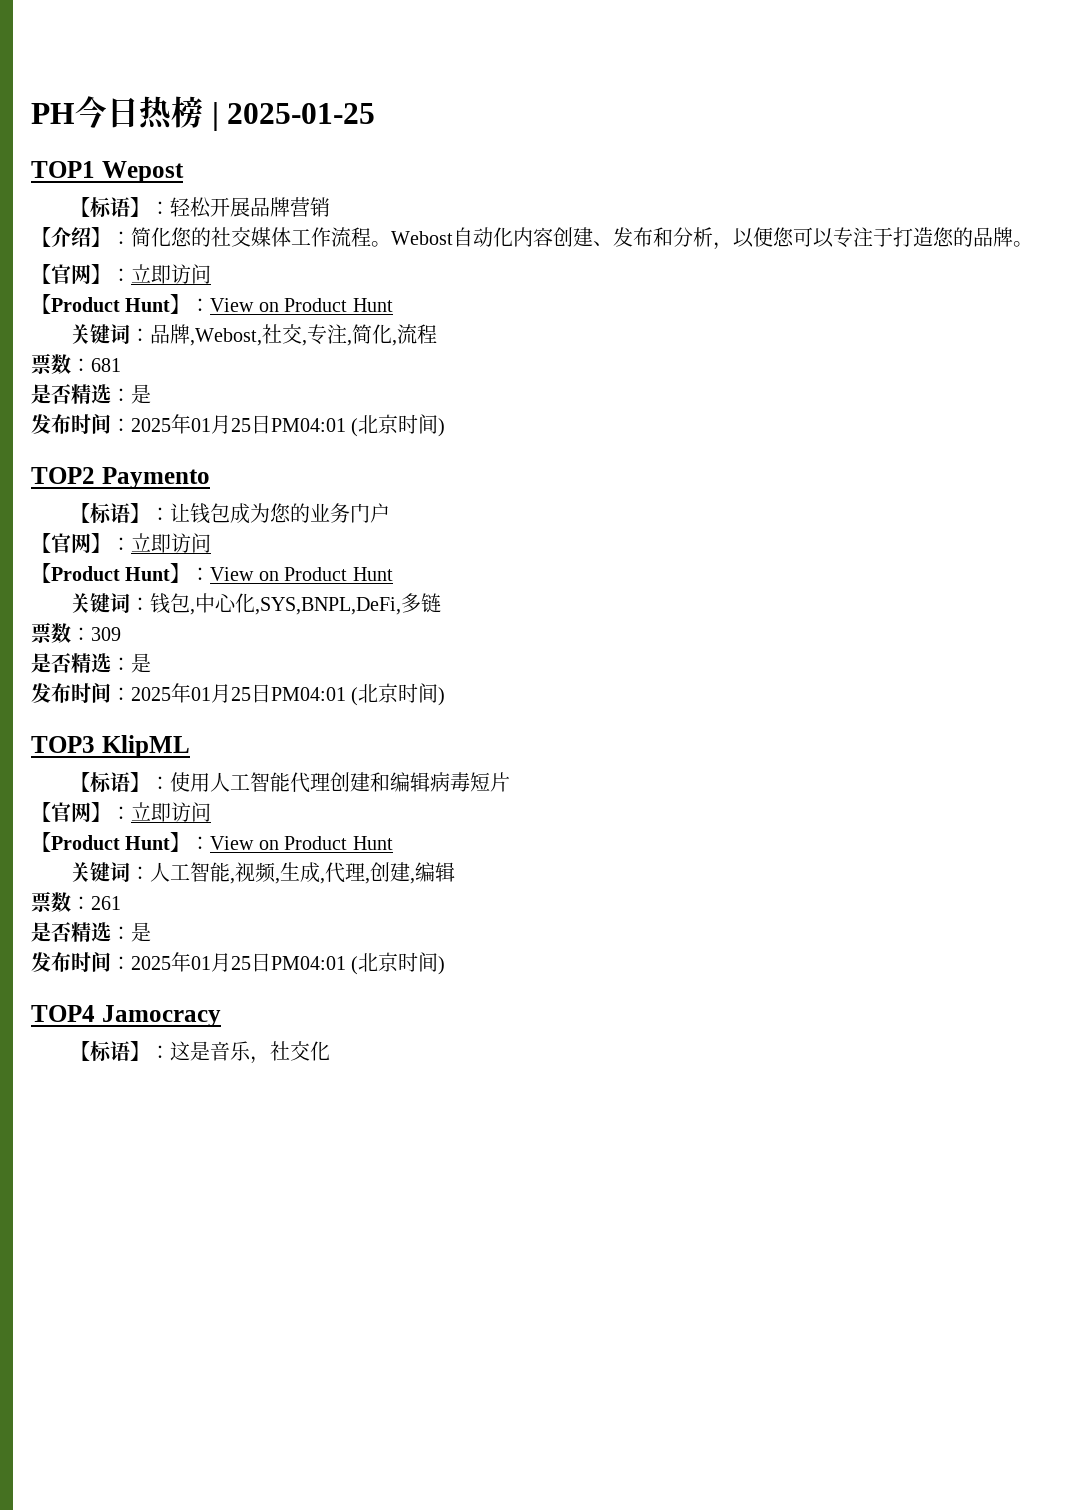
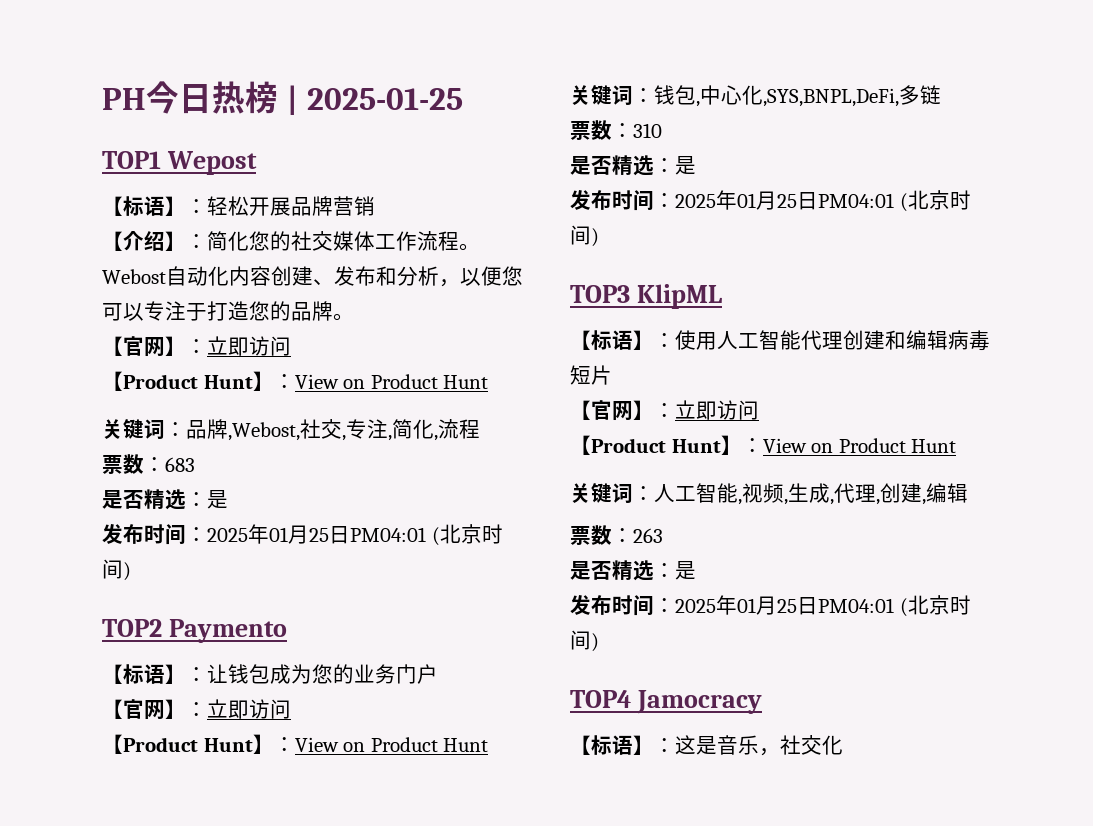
[91,358,121,372] 681 -> [165,457,195,472] 683
[91,627,121,641] 309 -> [633,123,662,138] 310
[91,896,121,910] 261 -> [633,528,663,543] 263

